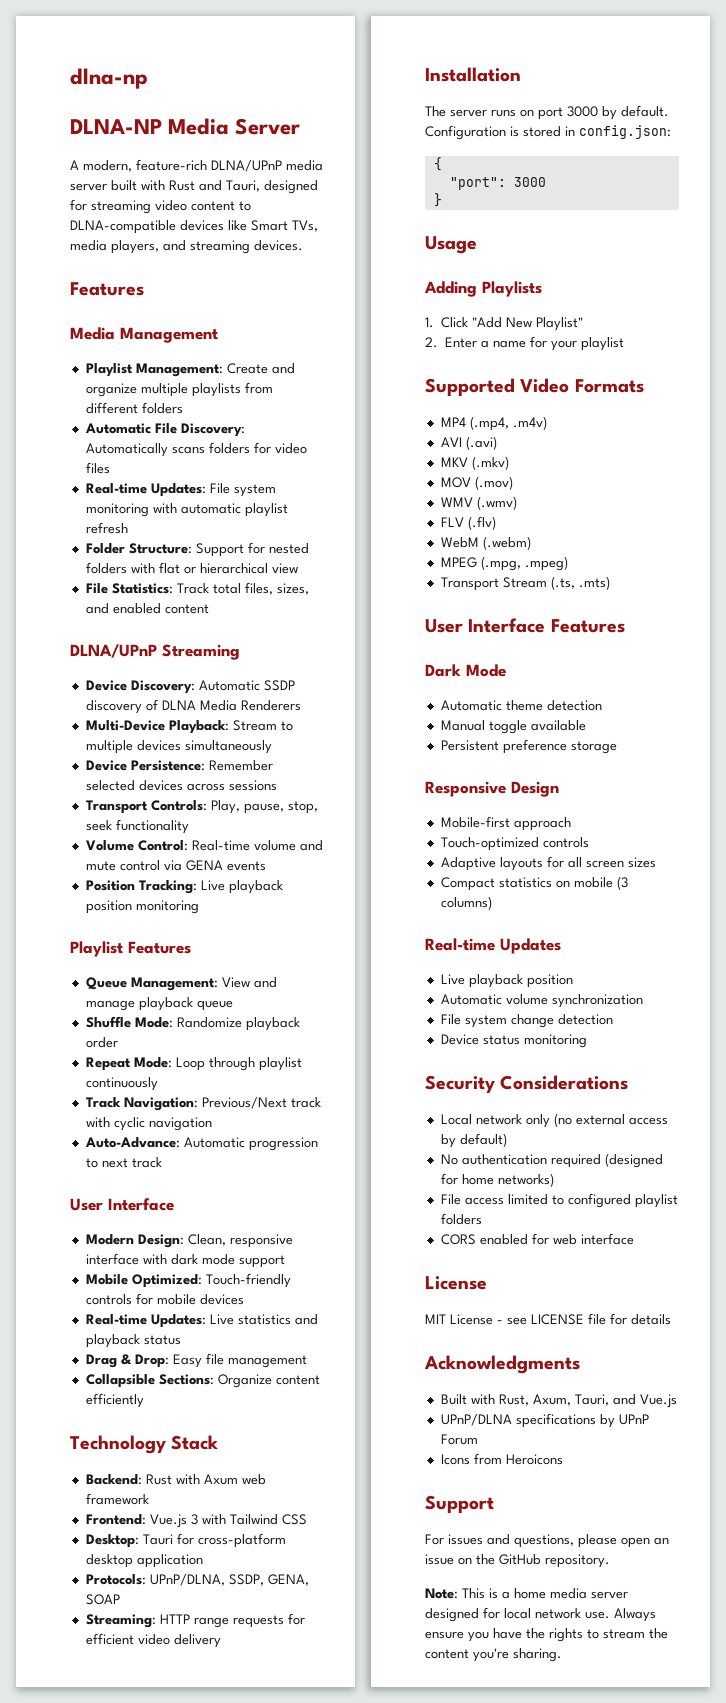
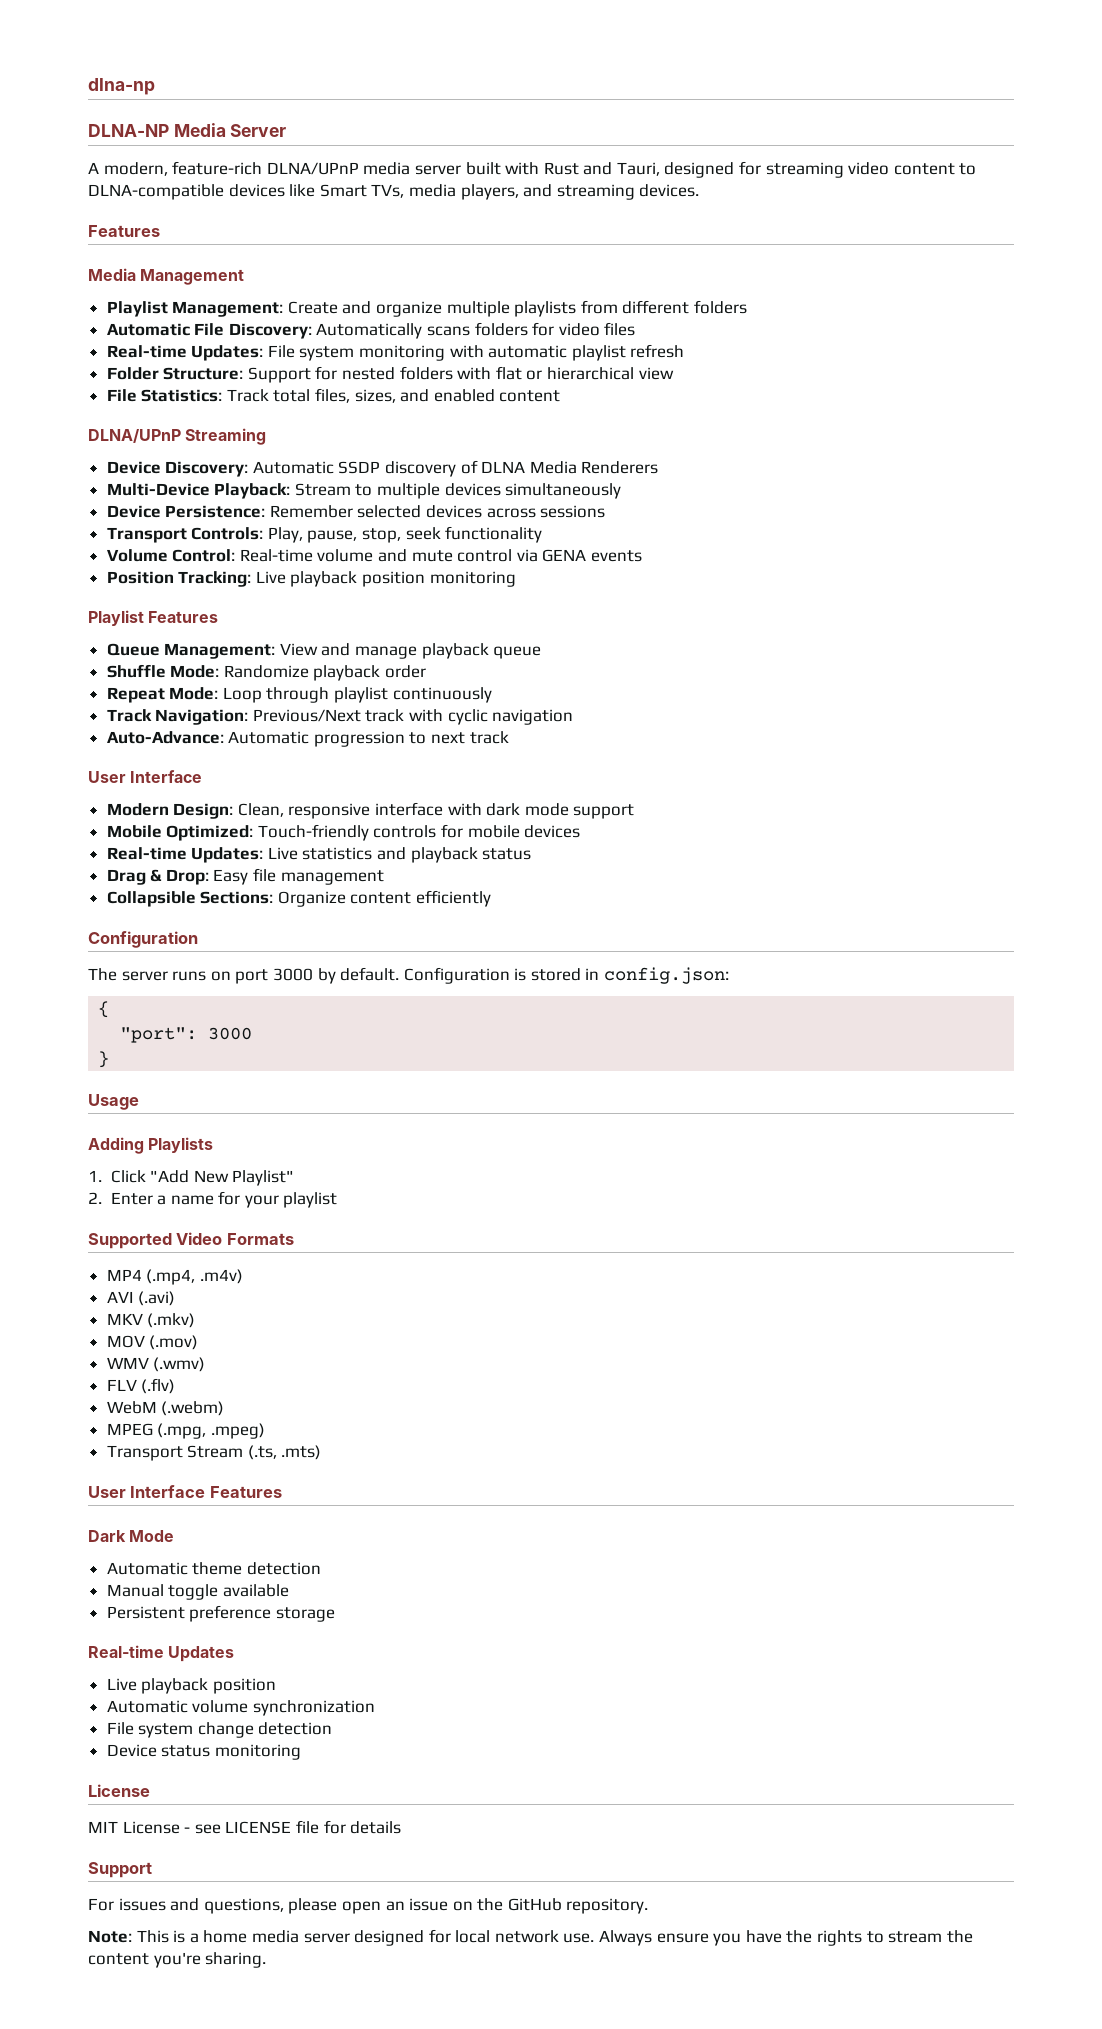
[70,1435,219,1454] [85,1474,266,1485] [85,1493,149,1505] [85,1514,307,1528] [85,1533,286,1548] [85,1554,203,1568] [85,1574,309,1586] [85,1594,120,1605] [85,1613,305,1628] [85,1633,221,1648] [425,67,521,82] Technology Stack // Backend: Rust with Axum web framework // Frontend: Vue.js 3 with Tailwind CSS // Desktop: Tauri for cross-platform desktop application // Protocols: UPnP/DLNA, SSDP, GENA, SOAP // Streaming: HTTP range requests for efficient video delivery // Installation -> [88,931,198,948] Configuration
[425,781,559,797] [440,816,571,831] [440,837,589,851] [440,856,656,871] [440,876,628,891] [440,896,492,910] // Responsive Design // Mobile-first approach // Touch-optimized controls // Adaptive layouts for all screen sizes // Compact statistics on mobile (3 columns) -> (335, 1614) none
[425,1075,629,1094] [440,1113,668,1128] [440,1133,507,1148] [440,1153,663,1168] [440,1173,554,1187] [440,1193,678,1208] [440,1213,482,1225] [440,1233,634,1245] // Security Considerations // Local network only (no external access by default) // No authentication required (designed for home networks) // File access limited to configured playlist folders // CORS enabled for web interface -> (301, 1752) none
[424,1355,580,1374] [440,1394,677,1408] [440,1413,649,1428] [440,1434,478,1445] [440,1453,563,1465] // Acknowledgments // Built with Rust, Axum, Tauri, and Vue.js // UPnP/DLNA specifications by UPnP Forum // Icons from Heroicons -> (402, 1827) none

